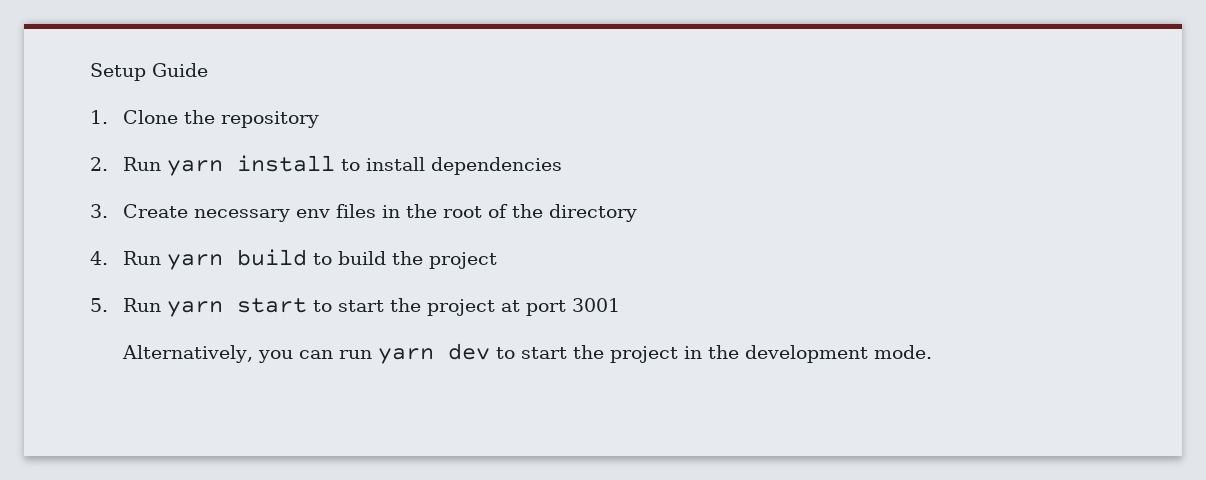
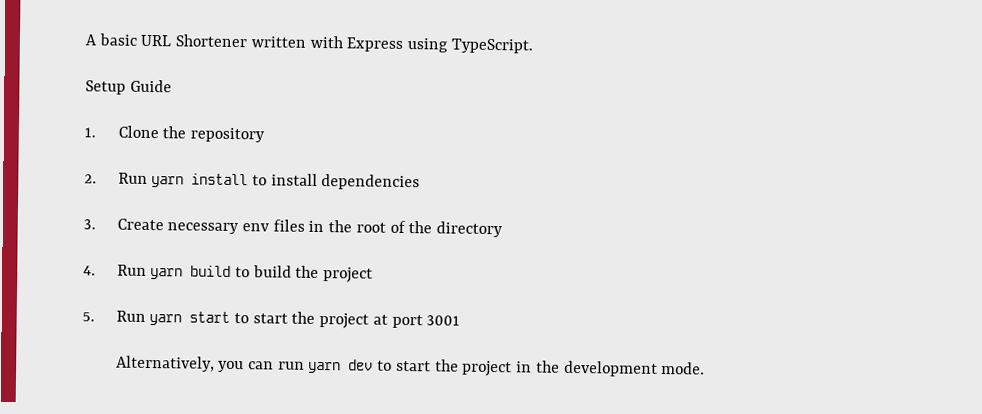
(90, 72) none -> [85,33,533,54] A basic URL Shortener written with Express using TypeScript. //

